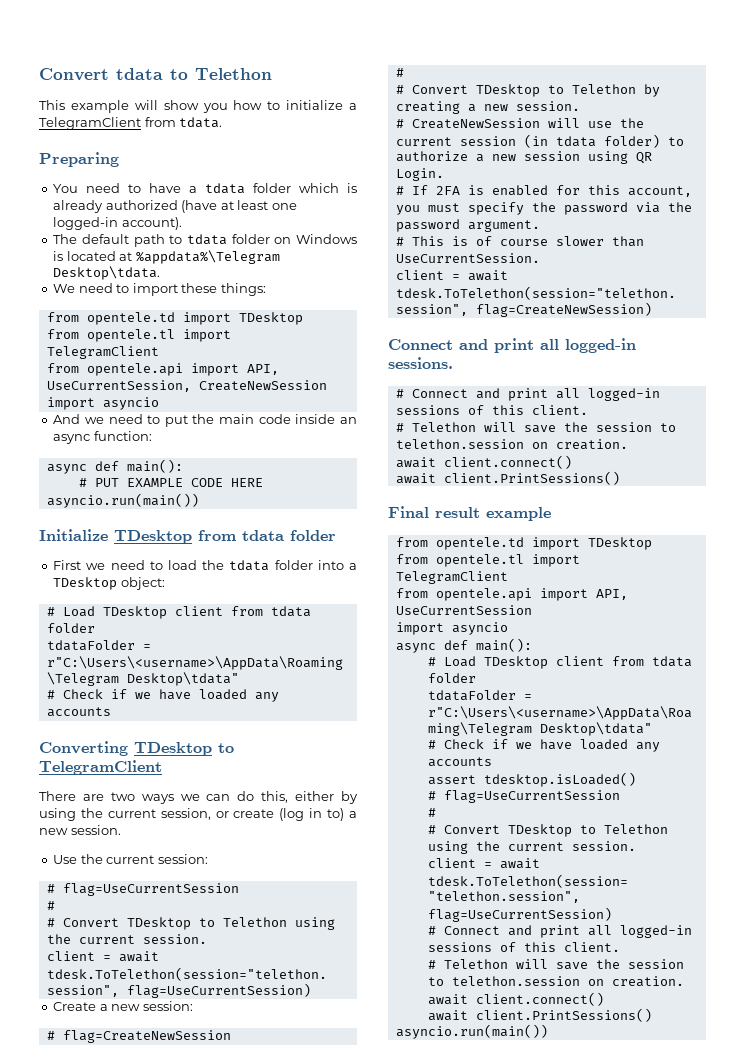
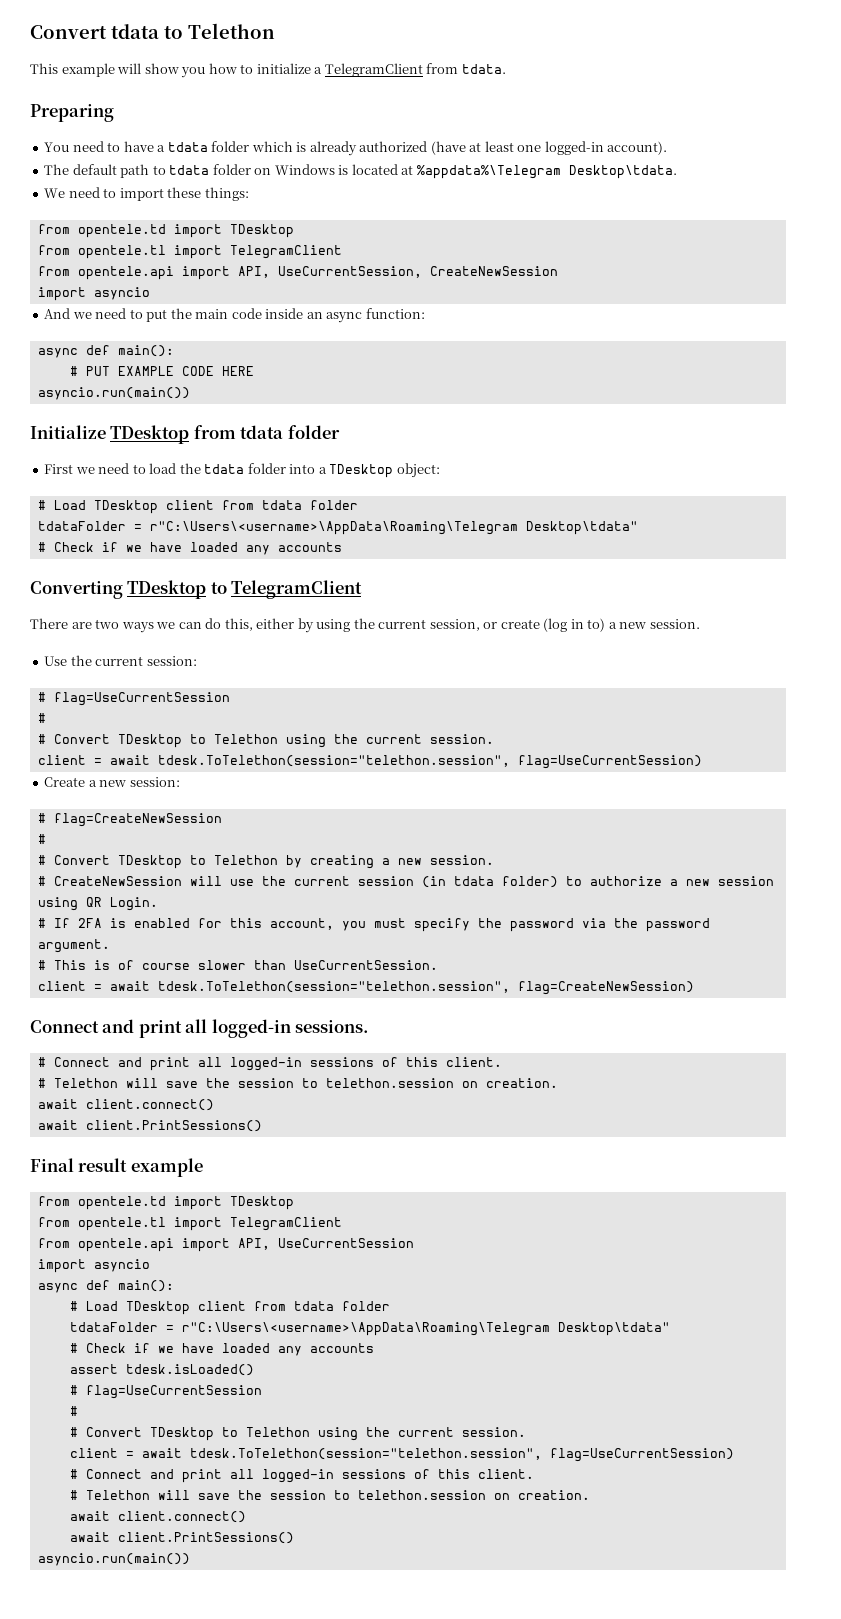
[483,772,636,787] tdesktop.isLoaded() -> [125,1364,254,1376] tdesk.isLoaded()

